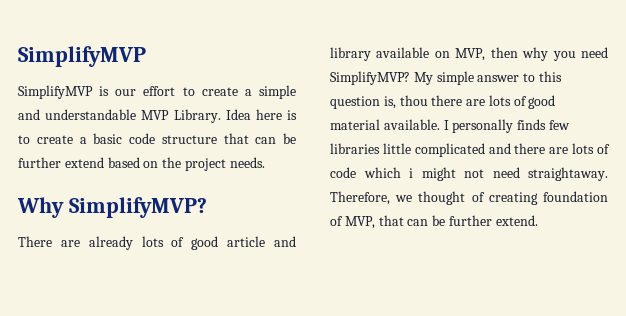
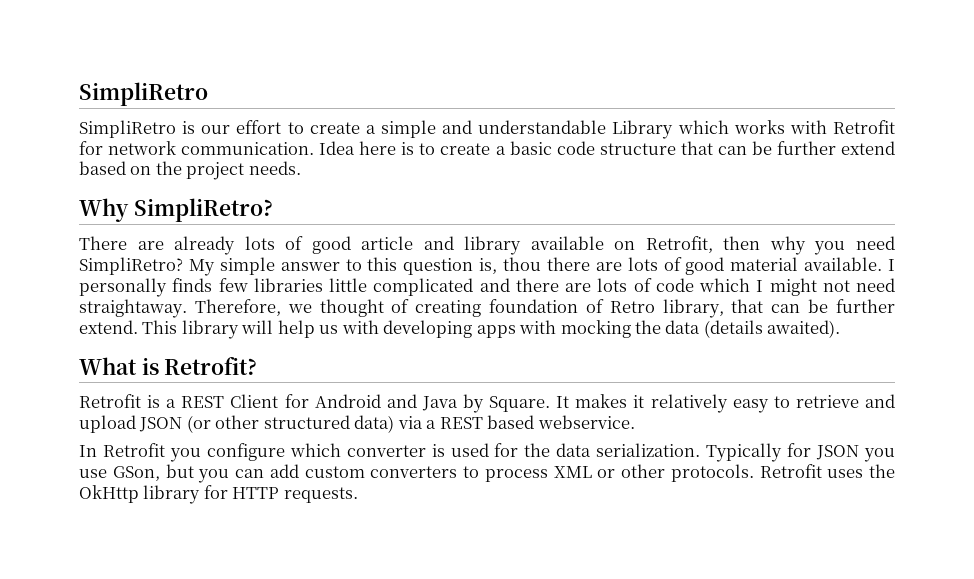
[18,46,146,67] [18,85,93,99] SimplifyMVP // SimplifyMVP -> [79,82,208,106] [79,120,176,138] SimpliRetro // SimpliRetro
[141,109,221,123] MVP Library. -> [612,120,895,139] [79,141,315,155] Library which works with Retrofit for network communication.
[68,197,207,218] SimplifyMVP? -> [133,198,273,222] SimpliRetro?
[455,48,486,61] MVP, -> [645,236,713,253] Retrofit,
[330,71,410,85] SimplifyMVP? -> [79,257,183,275] SimpliRetro?
[409,168,413,178] i -> [756,280,764,292] I
[344,216,375,229] MVP, -> [609,299,724,318] Retro library,
(538, 220) none -> [142,320,841,339] [79,357,258,375] [79,394,895,413] [79,415,635,433] [79,443,896,462] [79,464,895,483] [79,485,358,504] This library will help us with developing apps with mocking the data (details awaited). // What is Retrofit? // Retrofit is a REST Client for Android and Java by Square. It makes it relatively easy to retrieve and upload JSON (or other structured data) via a REST based webservice. // In Retrofit you configure which converter is used for the data serialization. Typically for JSON you use GSon, but you can add custom converters to process XML or other protocols. Retrofit uses the OkHttp library for HTTP requests.

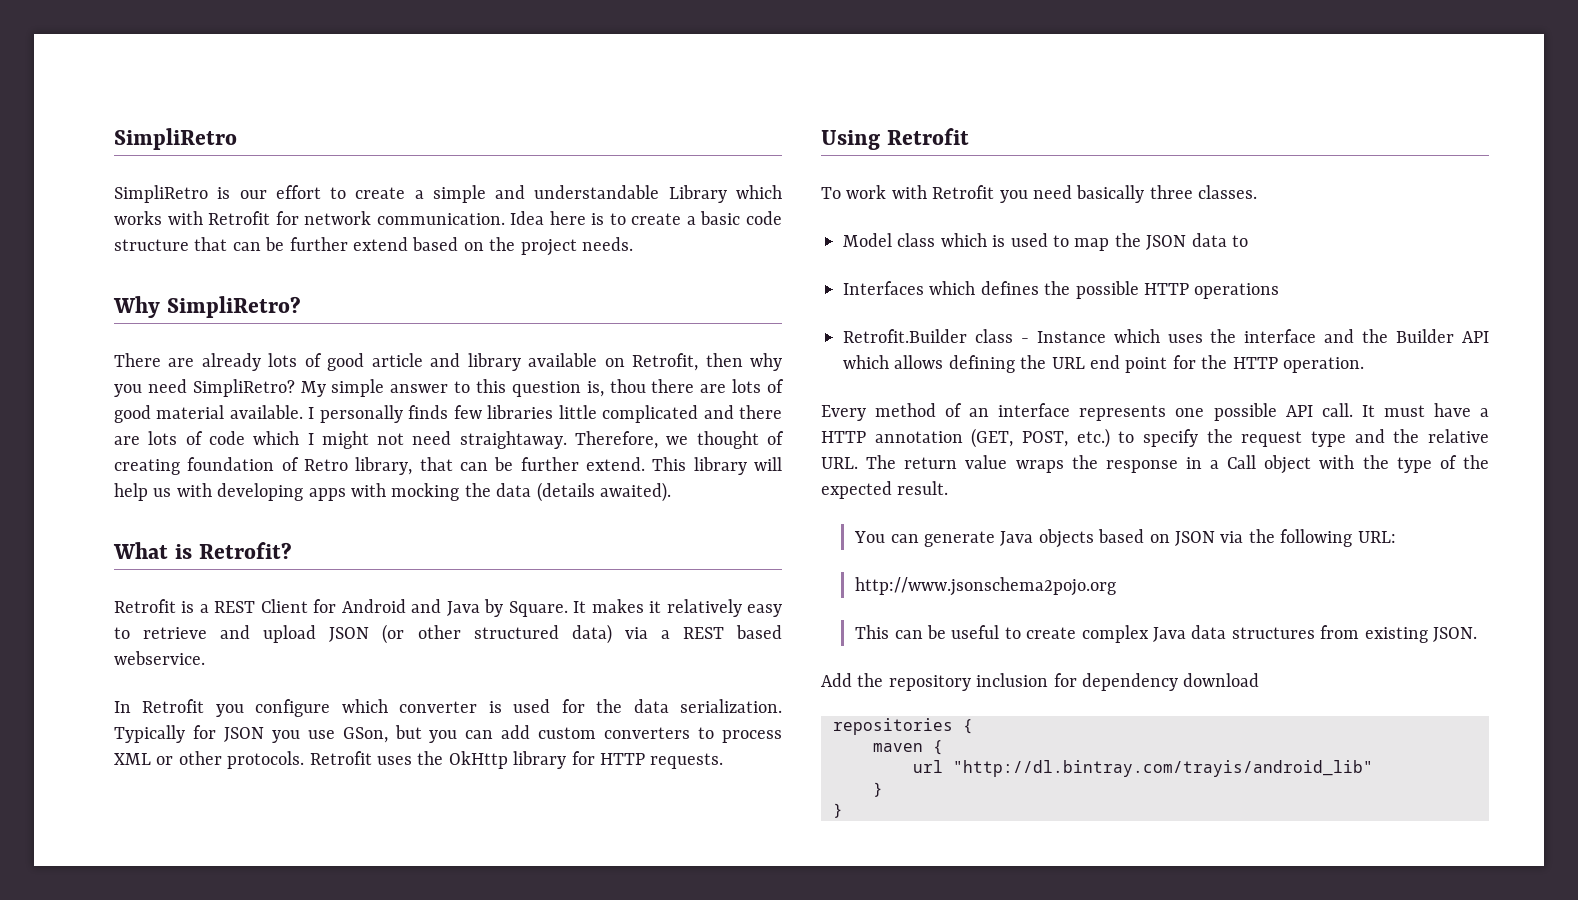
(358, 495) none -> [821,128,969,150] [821,185,1258,203] [843,233,1248,251] [843,281,1280,299] [843,329,1489,343] [843,355,1364,373] [821,403,1489,421] [821,428,1489,448] [821,455,1489,474] [821,481,949,499] [854,529,1396,548] [855,577,1117,596] [855,625,1477,643] [821,673,1260,691] [833,718,973,735] [873,740,943,755] [913,760,1373,777] [873,782,883,797] [833,803,843,818] // Using Retrofit // To work with Retrofit you need basically three classes. // Model class which is used to map the JSON data to // Interfaces which defines the possible HTTP operations // Retrofit.Builder class - Instance which uses the interface and the Builder API which allows defining the URL end point for the HTTP operation. // Every method of an interface represents one possible API call. It must have a HTTP annotation (GET, POST, etc.) to specify the request type and the relative URL. The return value wraps the response in a Call object with the type of the expected result. // You can generate Java objects based on JSON via the following URL: // http://www.jsonschema2pojo.org // This can be useful to create complex Java data structures from existing JSON. // Add the repository inclusion for dependency download // repositories { // maven { // url "http://dl.bintray.com/trayis/android_lib" // } // }

